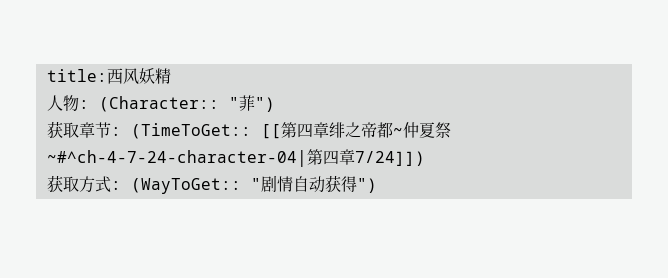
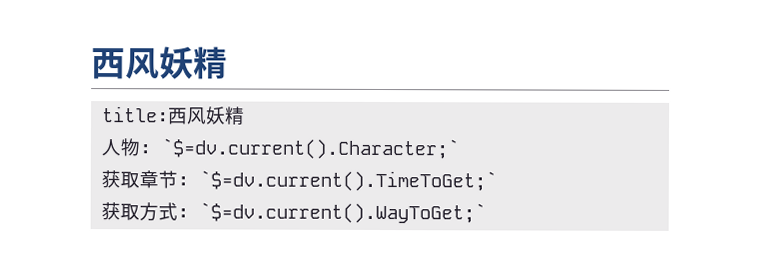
(46, 75) none -> [91,46,228,80] 西风妖精 //
[98,95,275,112] (Character:: "菲") -> [161,138,460,160] `$=dv.current().Character;`
[130,122,451,139] [46,149,425,167] [46,175,377,194] (TimeToGet:: [[第四章绯之帝都~仲夏祭~#^ch-4-7-24-character-04|第四章7/24]]) // 获取方式: (WayToGet:: "剧情自动获得") -> [199,170,498,192] [101,202,487,224] `$=dv.current().TimeToGet;` // 获取方式: `$=dv.current().WayToGet;`

